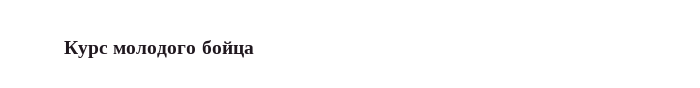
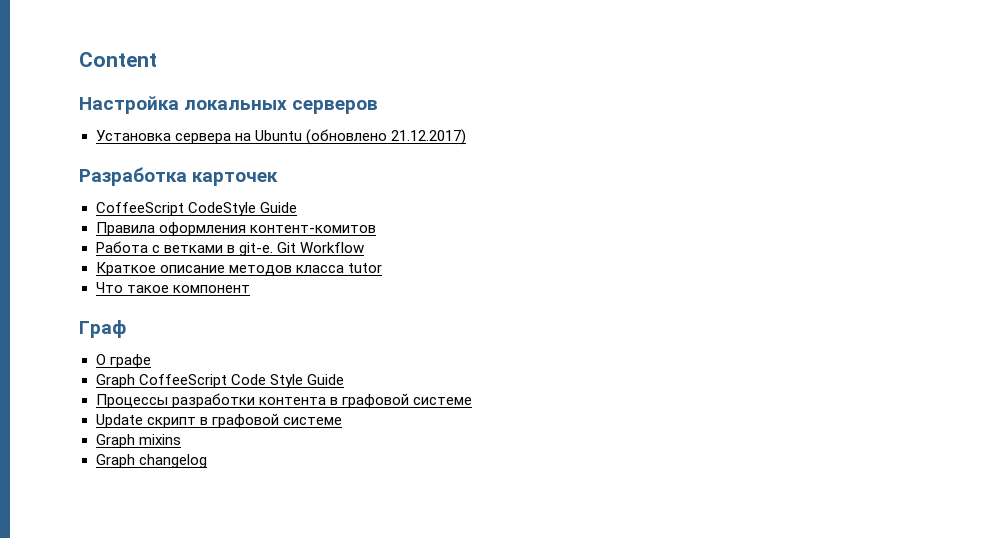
[64,40,254,58] Курс молодого бойца -> [79,52,157,67] [79,96,379,114] [95,129,466,145] [79,167,279,186] [95,202,297,216] [95,222,376,236] [95,241,364,256] [95,262,382,276] [95,282,250,293] [79,320,126,338] [95,354,151,368] [95,374,344,388] [95,393,472,408] [95,413,342,428] [95,434,181,448] [95,454,207,468] Content // Настройка локальных серверов // Установка сервера на Ubuntu (обновлено 21.12.2017) // Разработка карточек // CoffeeScript CodeStyle Guide // Правила оформления контент-комитов // Работа с ветками в git-е. Git Workflow // Краткое описание методов класса tutor // Что такое компонент // Граф // О графе // Graph CoffeeScript Code Style Guide // Процессы разработки контента в графовой системе // Update скрипт в графовой системе // Graph mixins // Graph changelog

